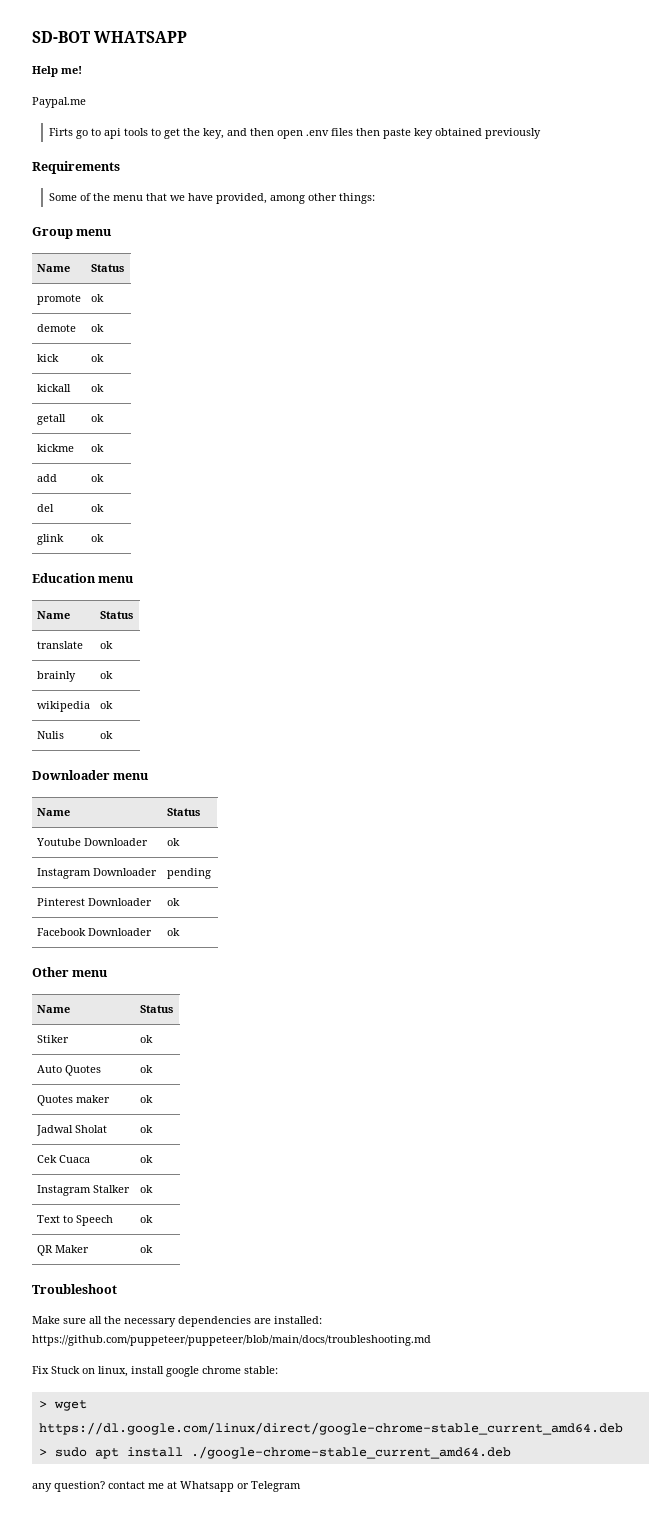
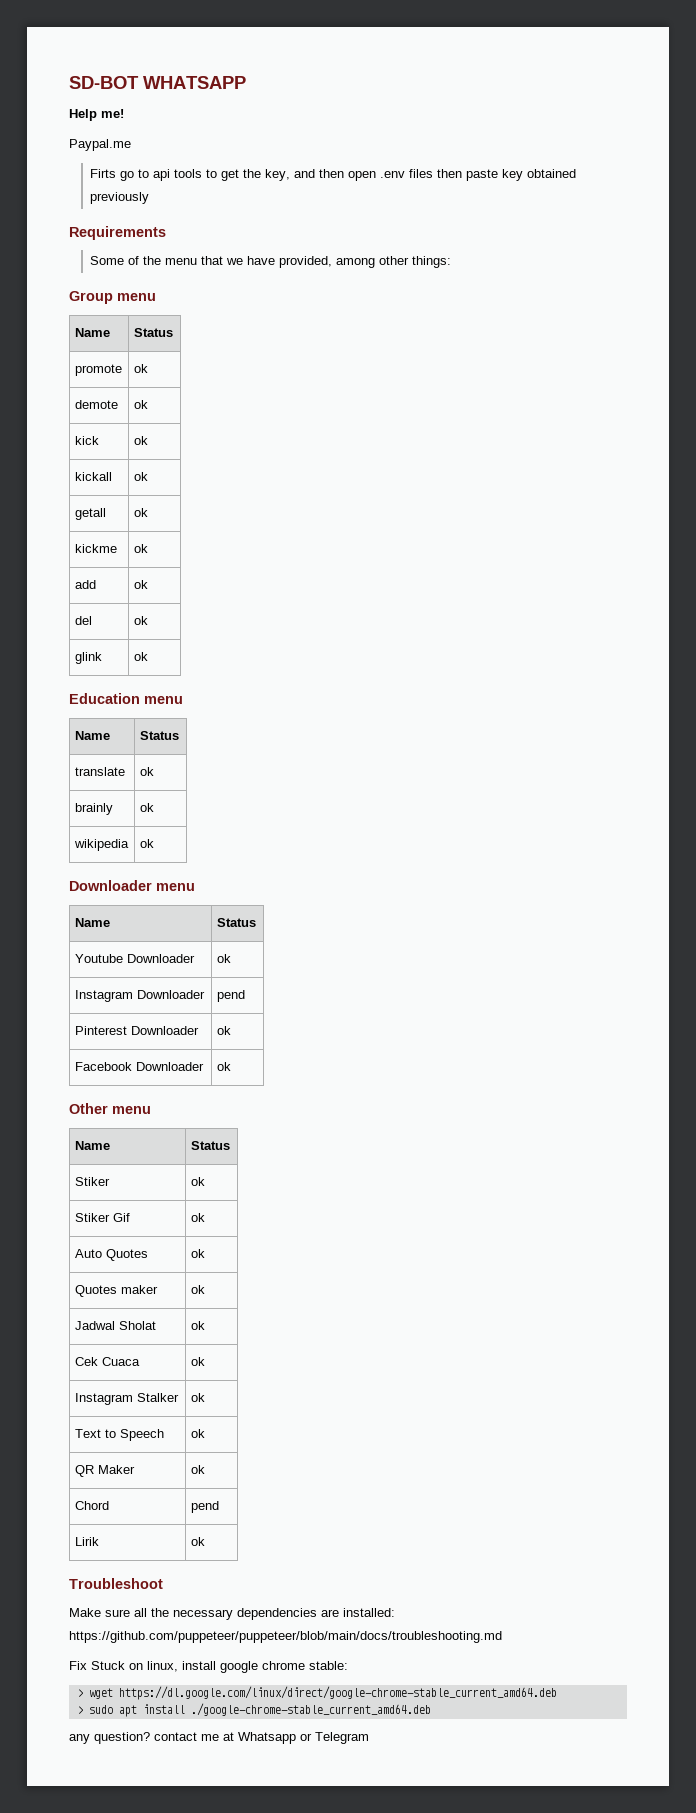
[36,731,64,739] [99,731,113,739] // Nulis | ok -> (154, 843) none
[166,868,211,879] pending -> [216,990,245,1002] pend
(153, 1039) none -> [74,1213,130,1222] [190,1213,205,1222] // Stiker Gif | ok
(153, 1249) none -> [74,1501,109,1510] [190,1501,219,1513] [74,1537,99,1546] [190,1537,205,1546] // Chord | pend // Lirik | ok

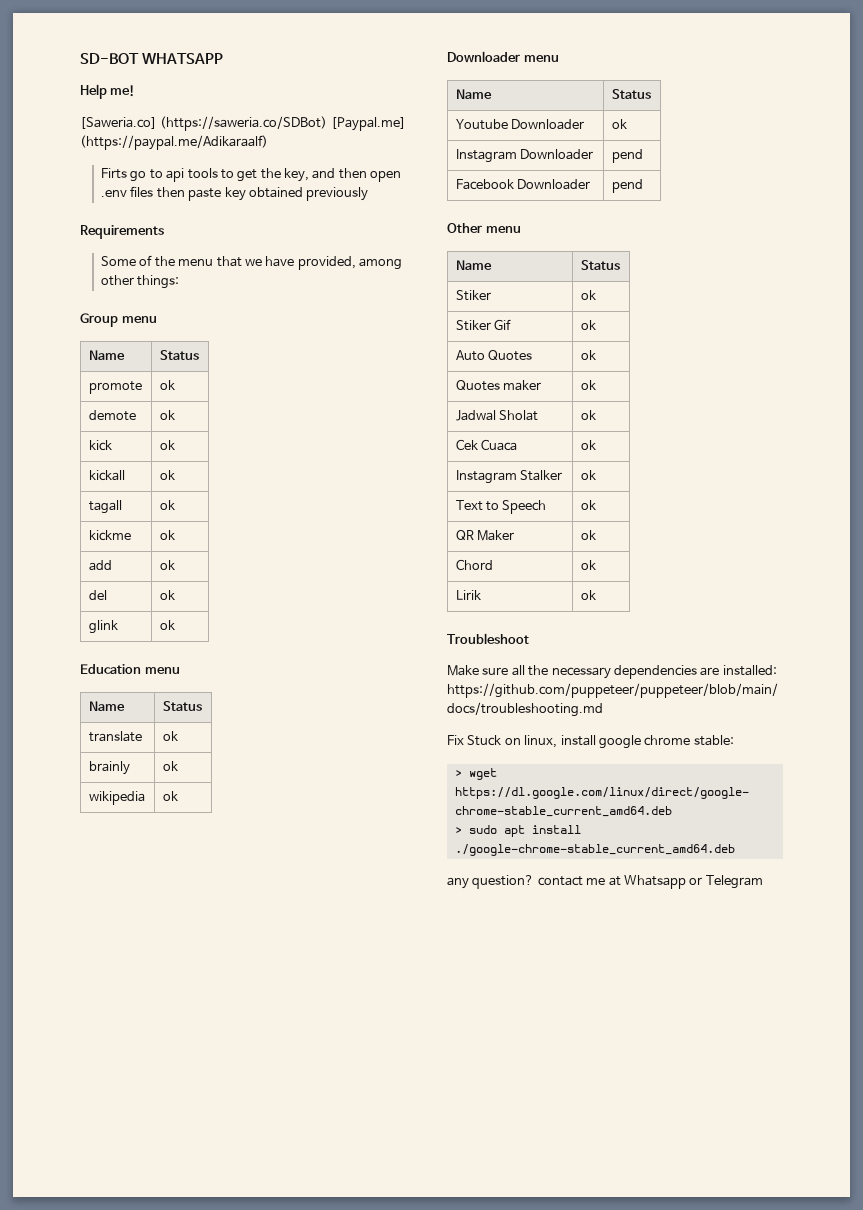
[69,139,131,151] Paypal.me -> [80,116,406,131] [80,135,268,150] [Saweria.co] (https://saweria.co/SDBot) [Paypal.me] (https://paypal.me/Adikaraalf)
[74,508,106,520] getall -> [88,500,122,514] tagall
[74,1026,199,1035] [216,1026,231,1035] // Pinterest Downloader | ok -> (643, 156) none
[216,1062,231,1071] ok -> [611,179,643,193] pend
[190,1501,219,1513] pend -> [580,560,596,570] ok

